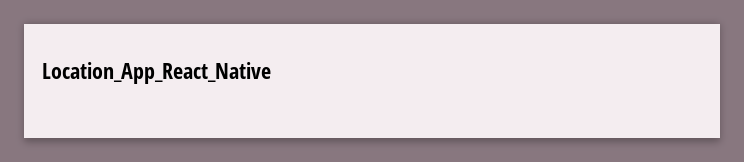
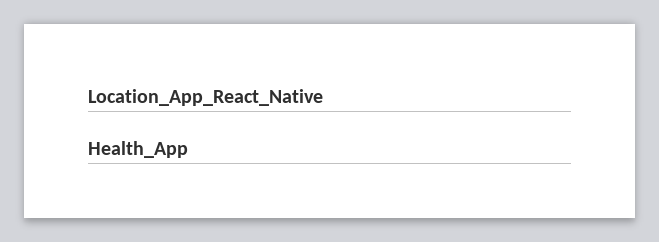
(271, 73) none -> [88,141,188,158] // Health_App

